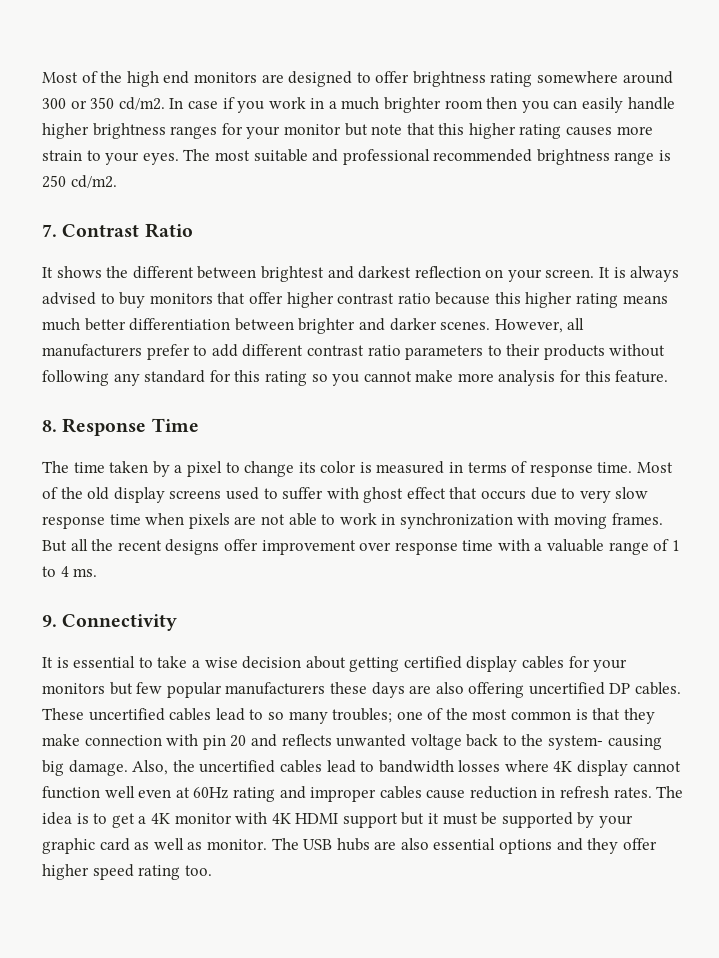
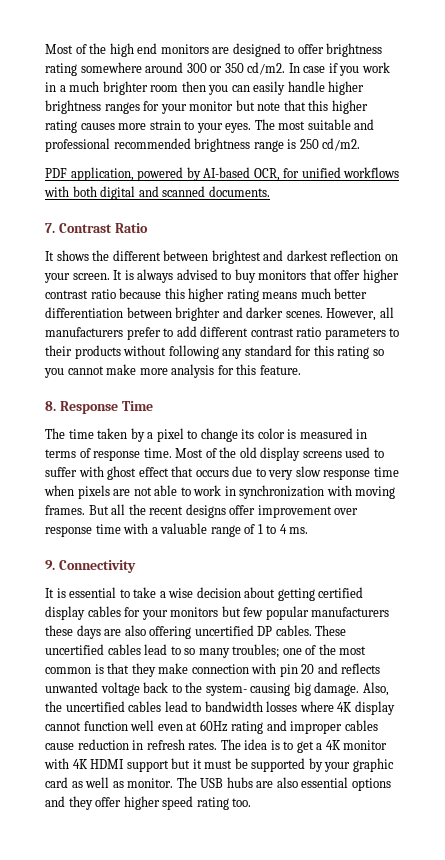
(117, 181) none -> [45,167,400,181] [44,186,270,200] // PDF application, powered by AI-based OCR, for unified workflows with both digital and scanned documents.

